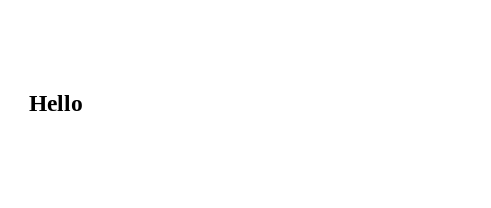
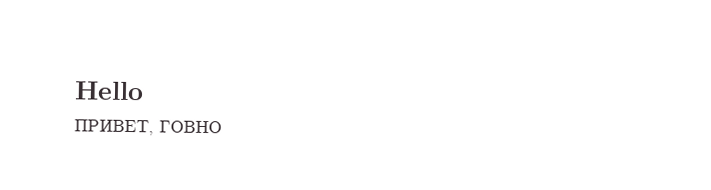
(83, 103) none -> [74,119,222,136] // ПРИВЕТ, ГОВНО

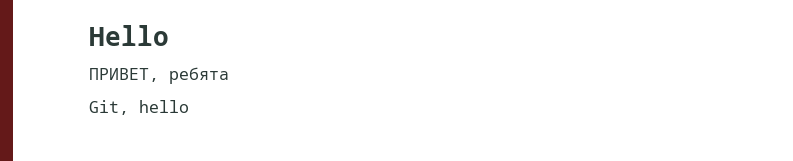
[159,120,222,134] ГОВНО -> [169,67,229,84] [89,100,189,115] ребята // Git, hello

